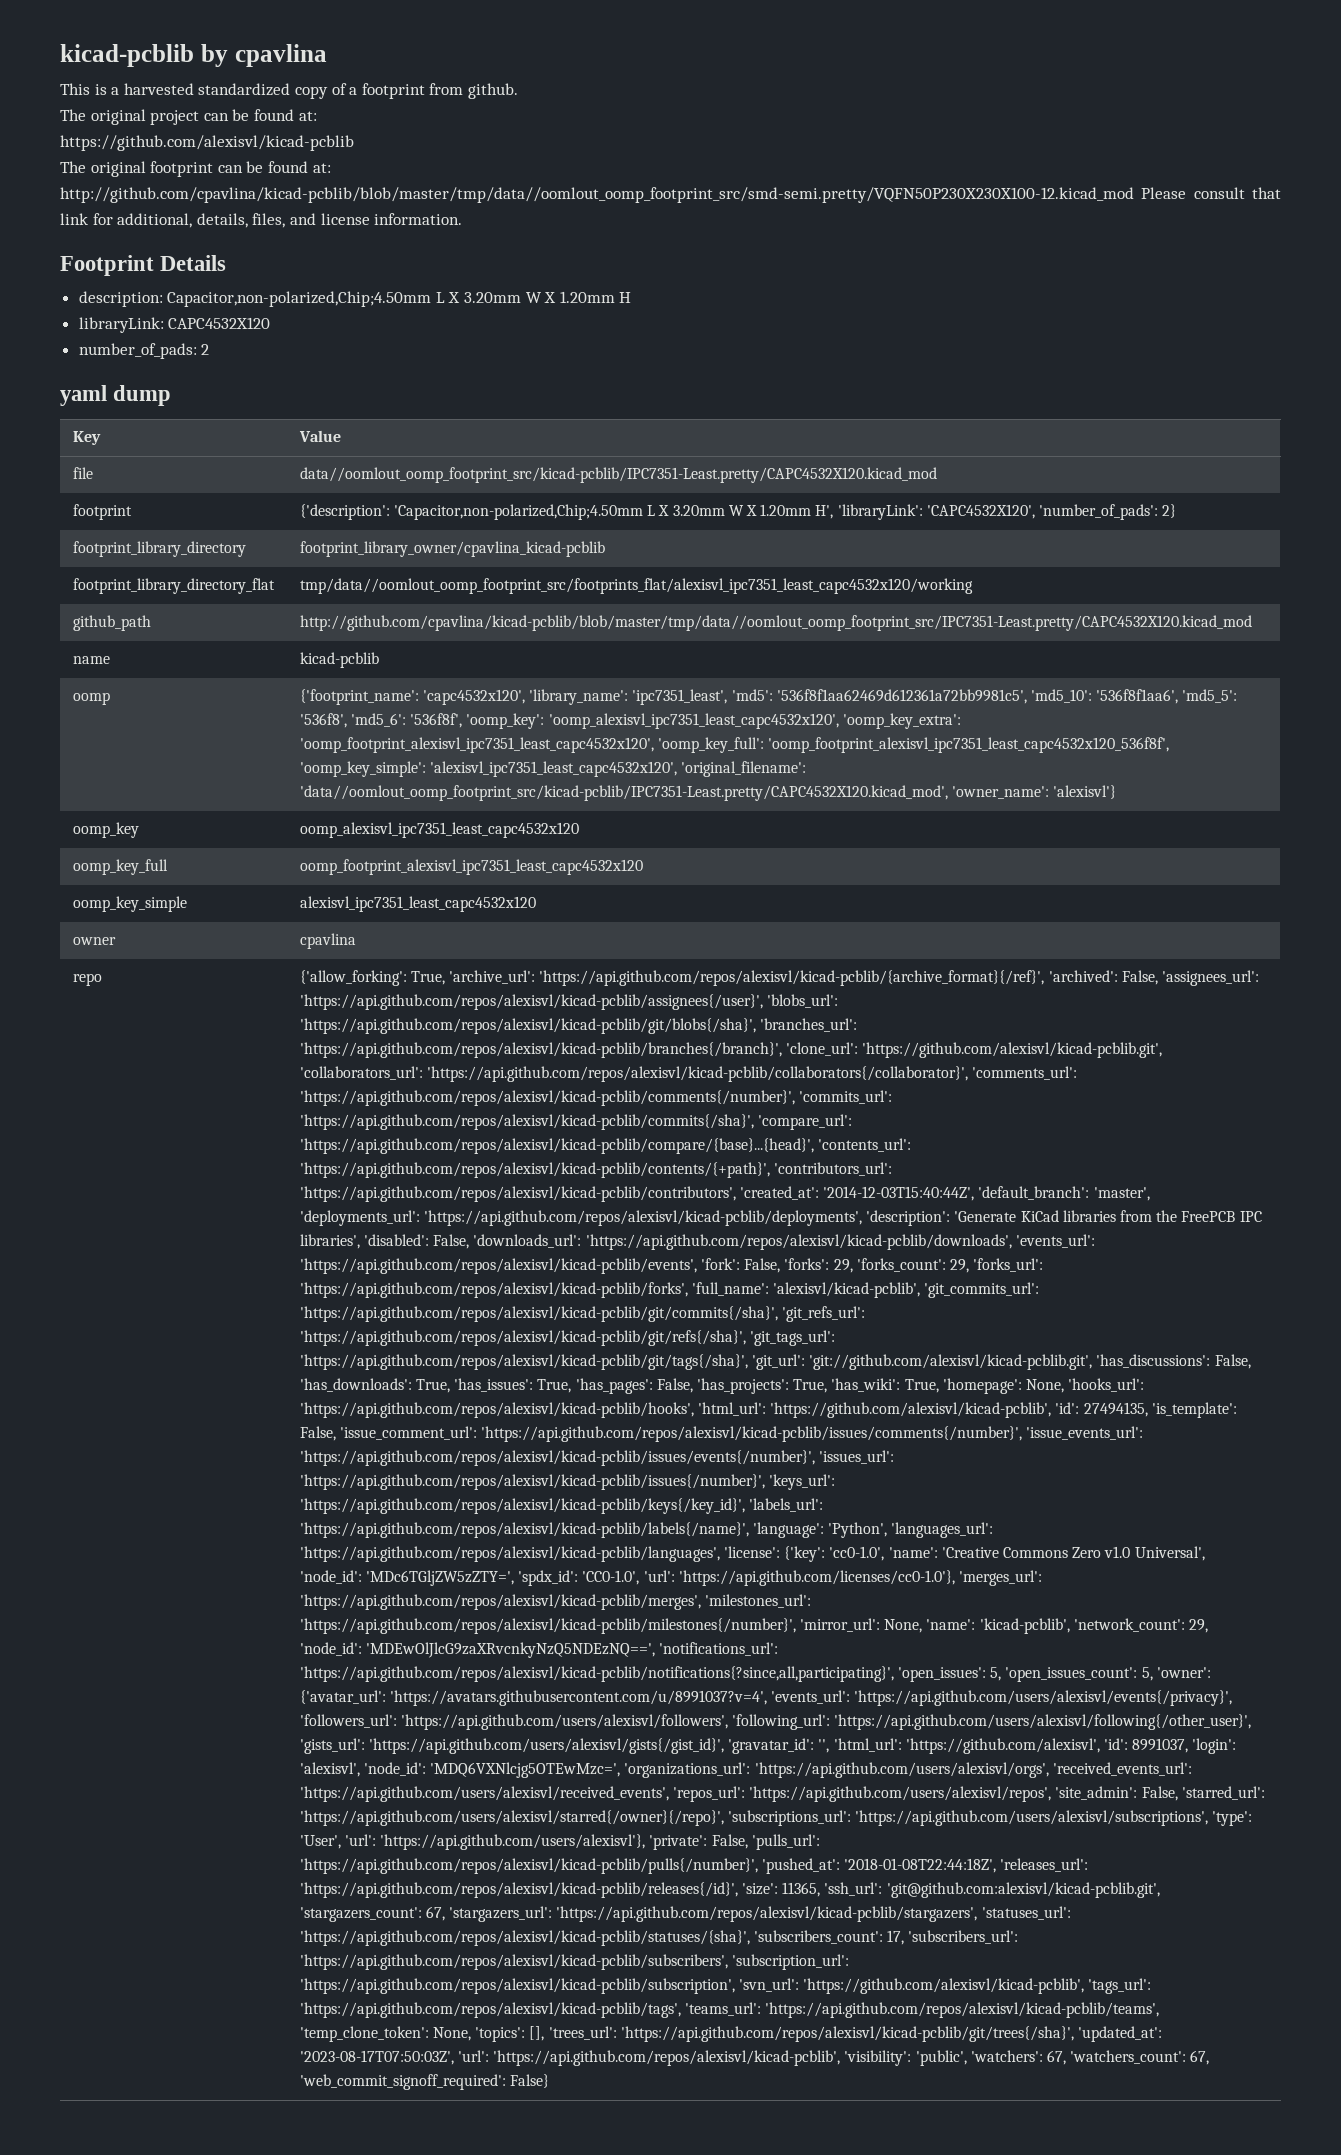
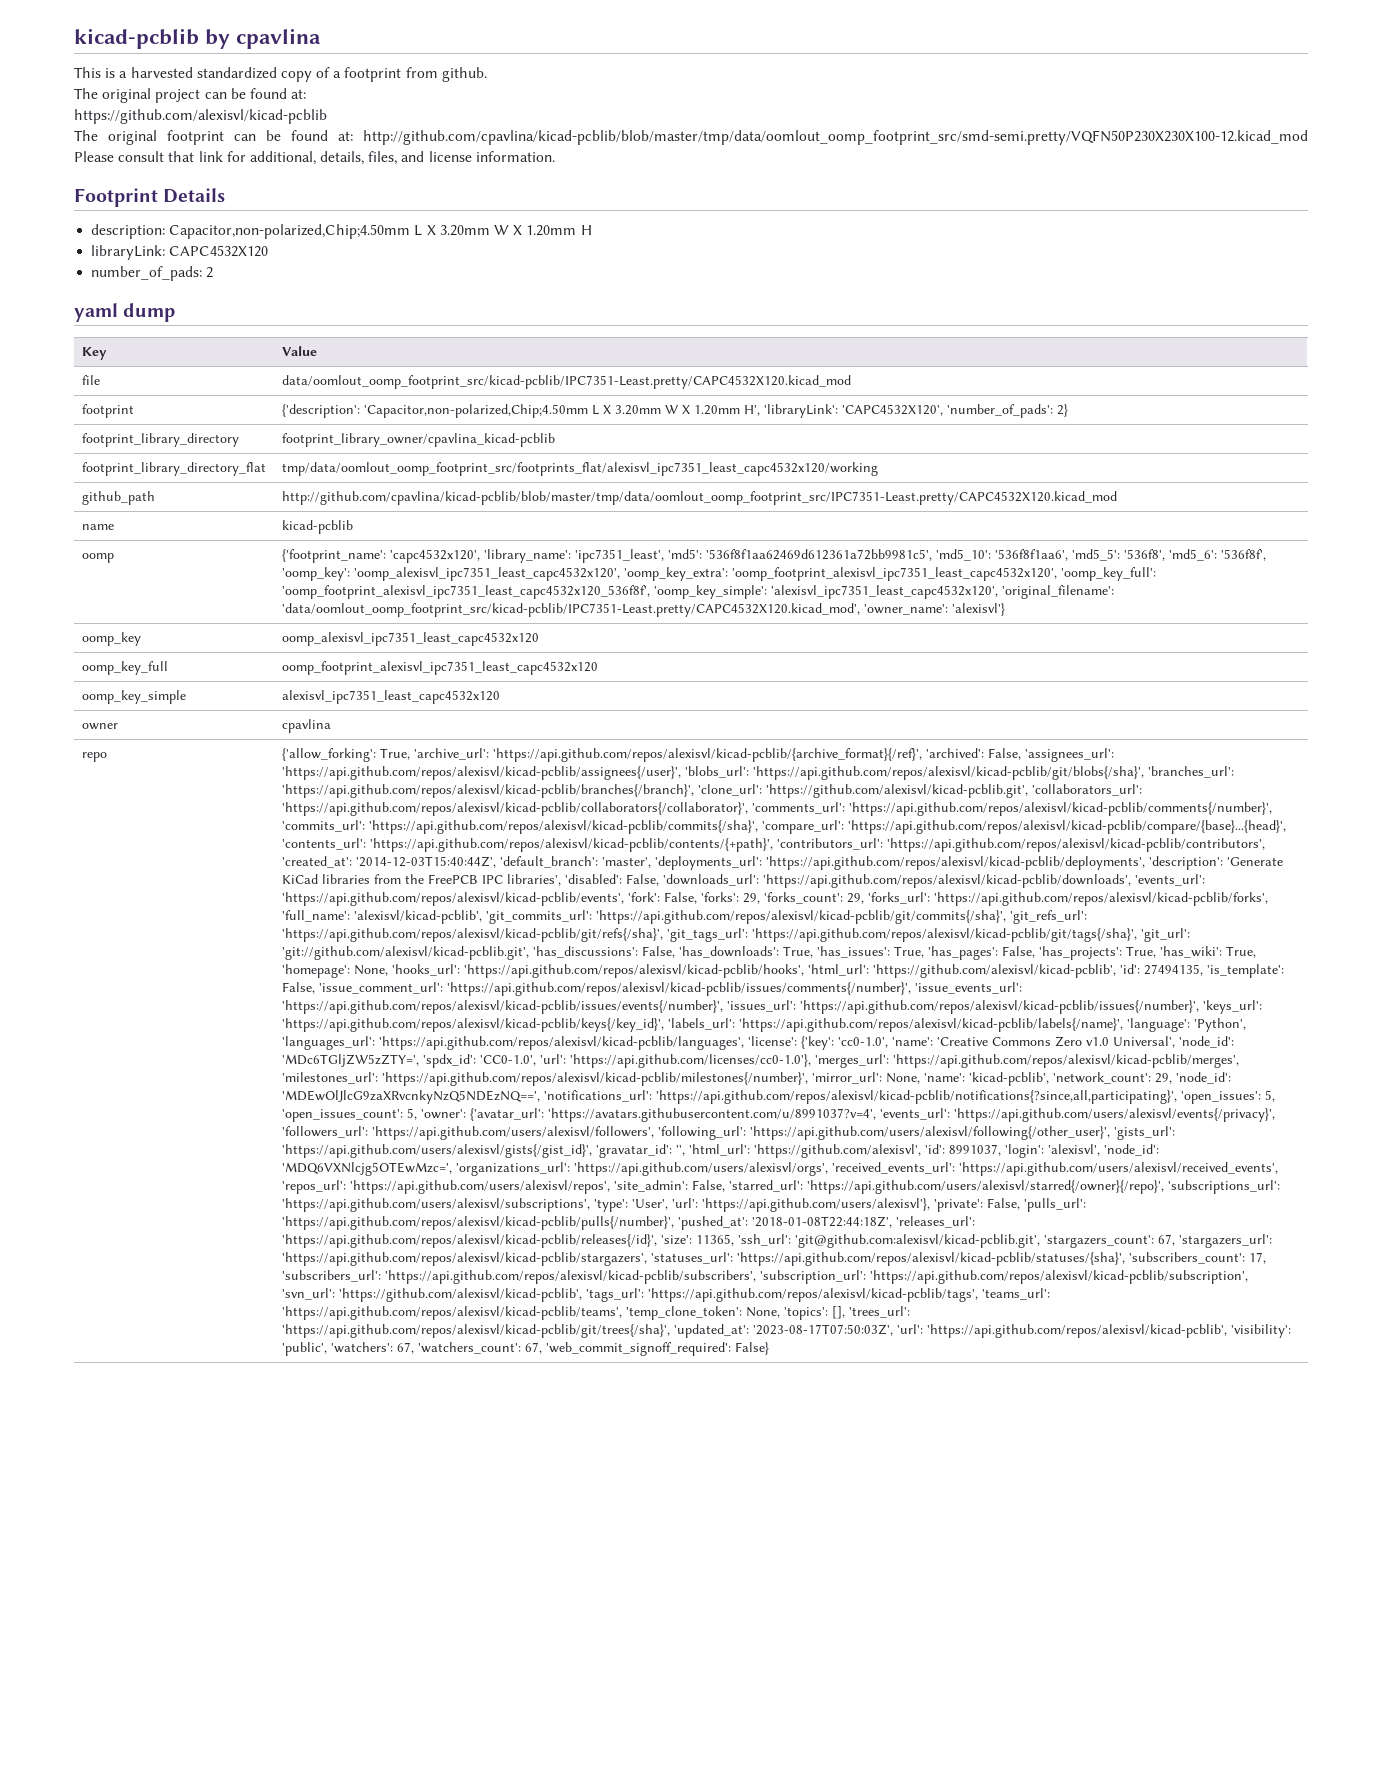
[60,187,1134,203] http://github.com/cpavlina/kicad-pcblib/blob/master/tmp/data//oomlout_oomp_footprint_src/smd-semi.pretty/VQFN50P230X230X100-12.kicad_mod -> [362,130,1308,145] http://github.com/cpavlina/kicad-pcblib/blob/master/tmp/data/oomlout_oomp_footprint_src/smd-semi.pretty/VQFN50P230X230X100-12.kicad_mod
[299,467,937,483] data//oomlout_oomp_footprint_src/kicad-pcblib/IPC7351-Least.pretty/CAPC4532X120.kicad_mod -> [281,375,851,389] data/oomlout_oomp_footprint_src/kicad-pcblib/IPC7351-Least.pretty/CAPC4532X120.kicad_mod
[299,578,973,594] tmp/data//oomlout_oomp_footprint_src/footprints_flat/alexisvl_ipc7351_least_capc4532x120/working -> [281,462,878,476] tmp/data/oomlout_oomp_footprint_src/footprints_flat/alexisvl_ipc7351_least_capc4532x120/working
[299,615,1252,631] http://github.com/cpavlina/kicad-pcblib/blob/master/tmp/data//oomlout_oomp_footprint_src/IPC7351-Least.pretty/CAPC4532X120.kicad_mod -> [281,491,1117,505] http://github.com/cpavlina/kicad-pcblib/blob/master/tmp/data/oomlout_oomp_footprint_src/IPC7351-Least.pretty/CAPC4532X120.kicad_mod
[299,785,948,801] 'data//oomlout_oomp_footprint_src/kicad-pcblib/IPC7351-Least.pretty/CAPC4532X120.kicad_mod', -> [281,603,860,617] 'data/oomlout_oomp_footprint_src/kicad-pcblib/IPC7351-Least.pretty/CAPC4532X120.kicad_mod',

